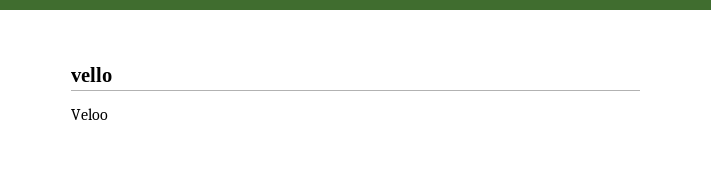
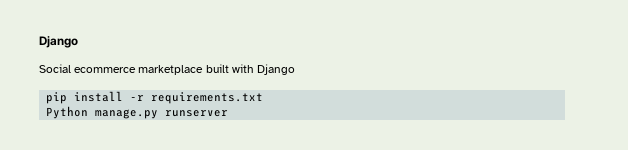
[71,67,112,82] [71,108,108,120] vello // Veloo -> [39,36,78,48] [39,64,296,75] [46,91,264,104] [46,106,229,119] Django // Social ecommerce marketplace built with Django // pip install -r requirements.txt // Python manage.py runserver

